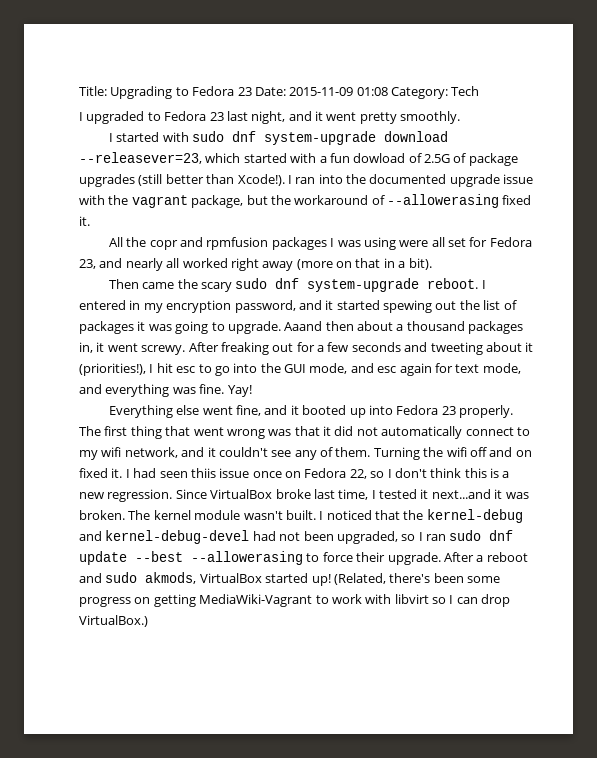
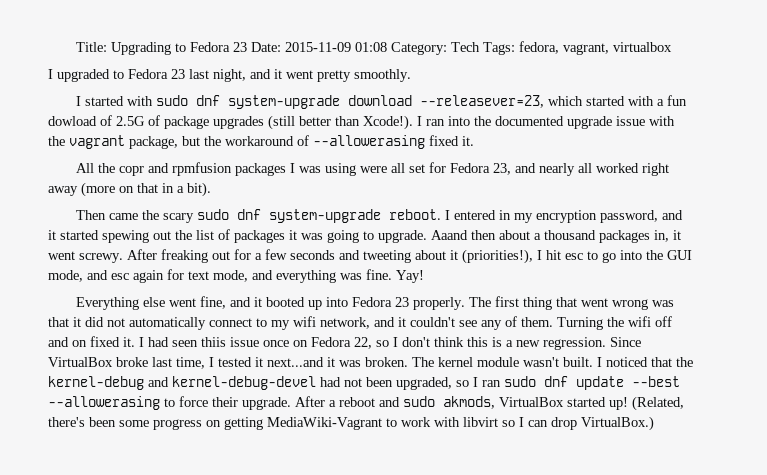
(480, 91) none -> [482,41,672,55] Tags: fedora, vagrant, virtualbox

